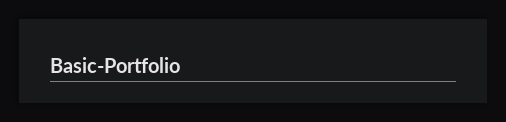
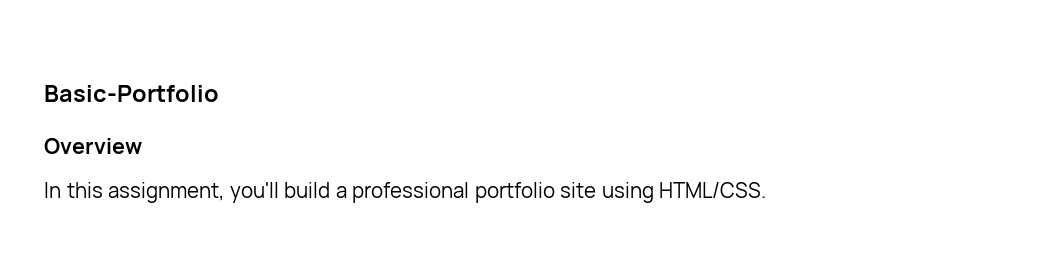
(180, 65) none -> [44,138,142,154] [44,182,767,203] // Overview // In this assignment, you'll build a professional portfolio site using HTML/CSS.

